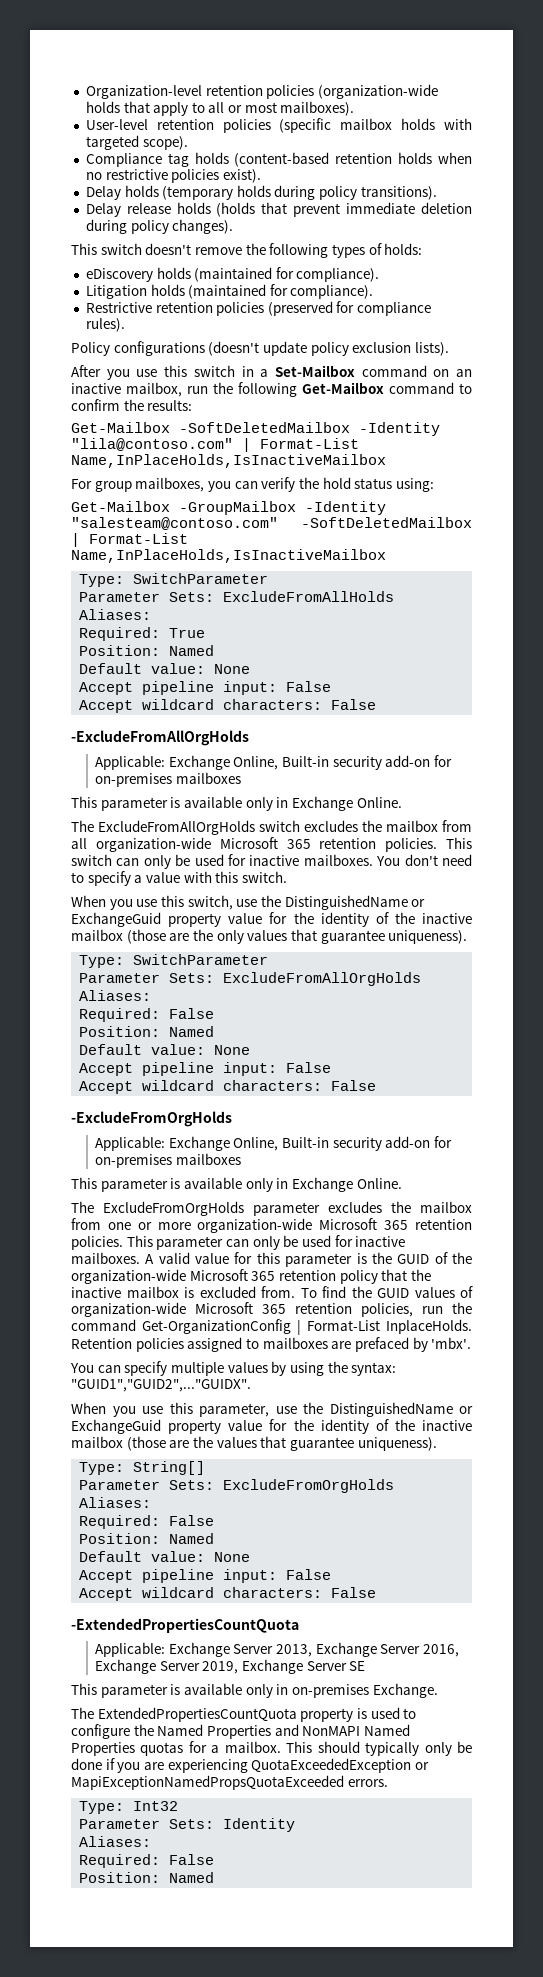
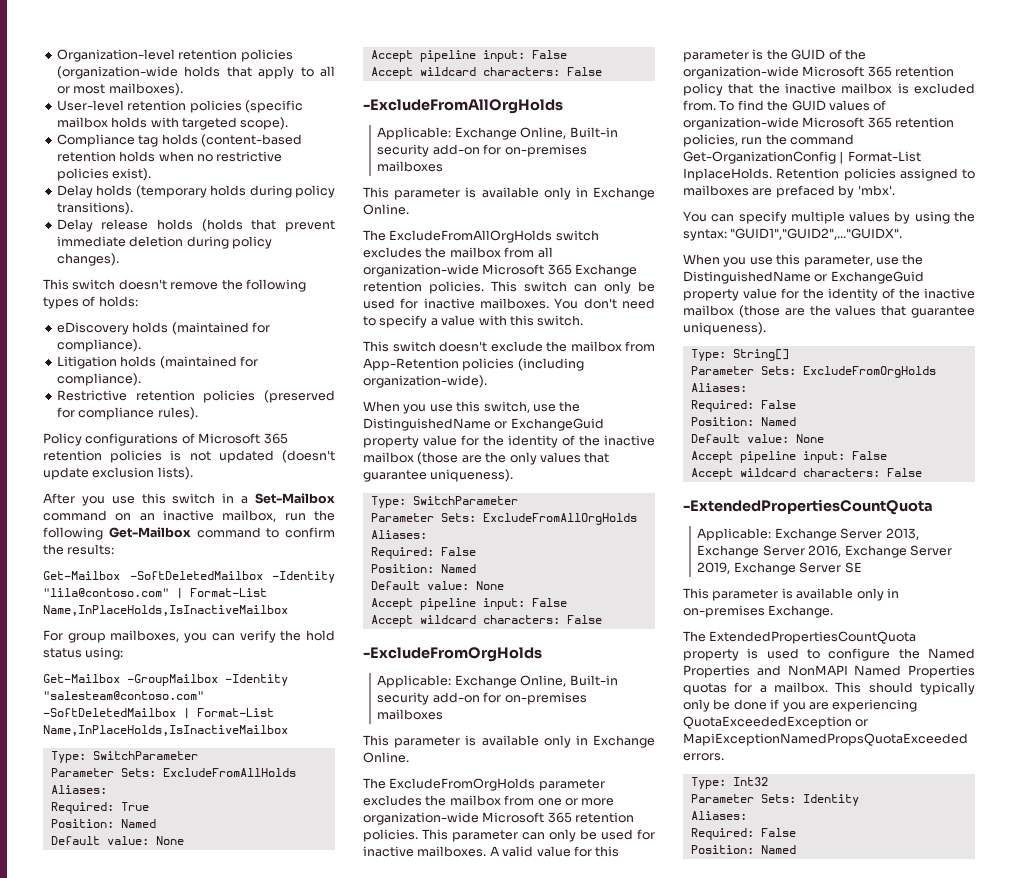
(205, 348) none -> [181,433,288,444] [43,450,274,463] of Microsoft 365 retention policies is not updated
[310,342,349,356] policy -> (89, 473) none
(311, 844) none -> [575,264,638,277] Exchange
(287, 877) none -> [363,341,655,352] [363,358,584,371] [363,375,487,388] // This switch doesn't exclude the mailbox from App-Retention policies (including organization-wide).

